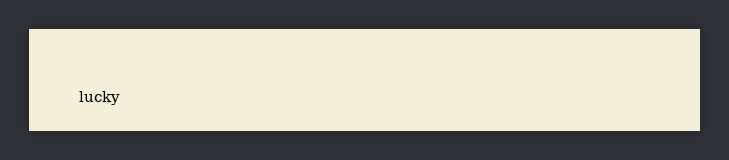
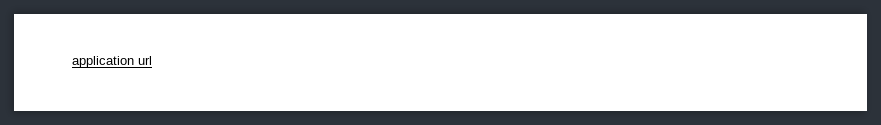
[79,91,120,105] lucky -> [72,56,152,68] application url

